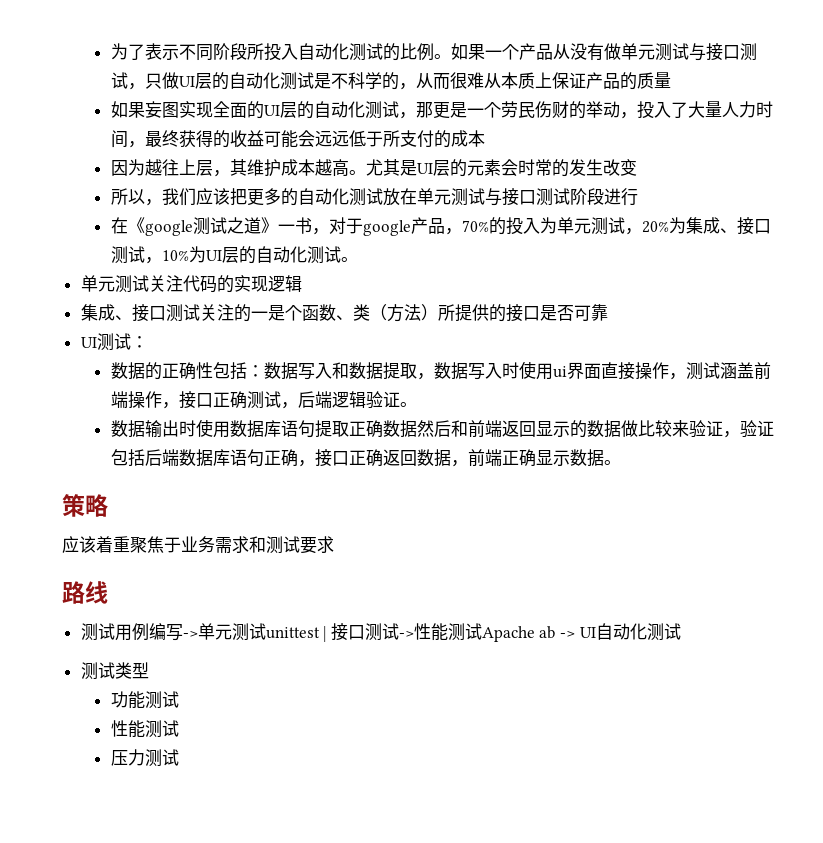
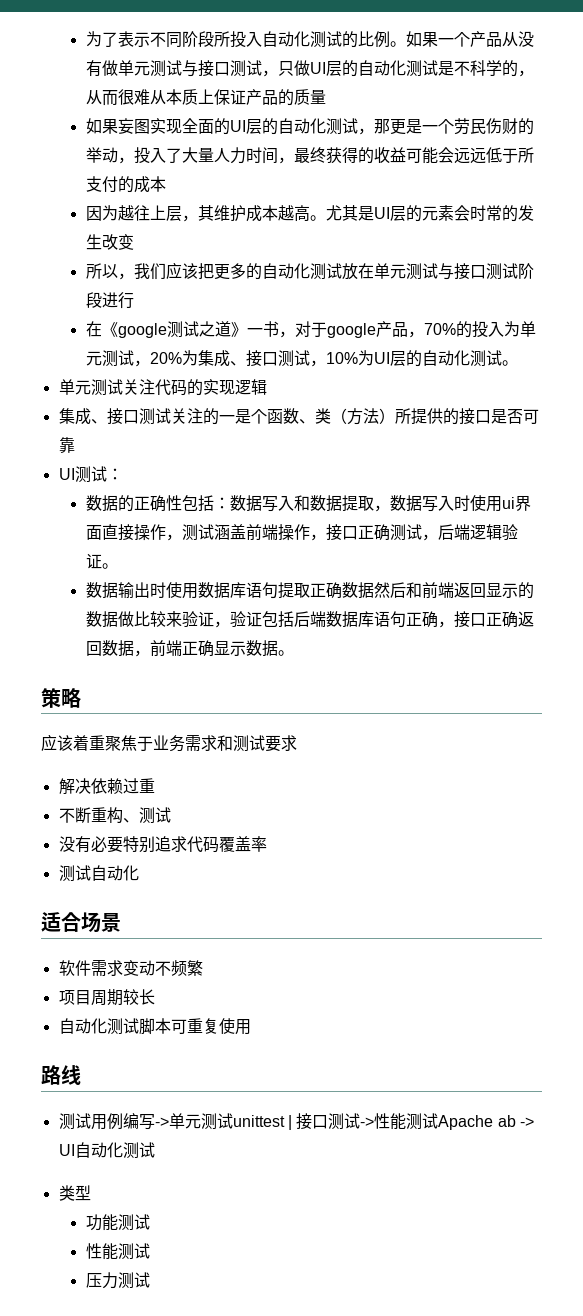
(334, 544) none -> [58,778,155,795] [58,807,171,824] [58,836,267,853] [58,865,139,882] [41,912,121,933] [58,960,203,976] [58,989,155,1006] [58,1018,251,1035] // 解决依赖过重 // 不断重构、测试 // 没有必要特别追求代码覆盖率 // 测试自动化 // 适合场景 // 软件需求变动不频繁 // 项目周期较长 // 自动化测试脚本可重复使用
[80,662,115,680] 测试 -> (155, 1150) none

